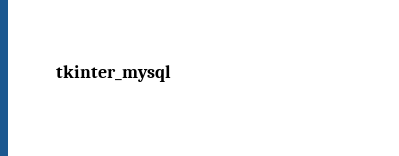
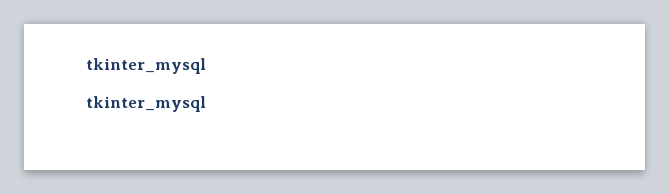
[56,65,171,82] tkinter_mysql -> [86,58,206,74] [86,96,206,112] tkinter_mysql // tkinter_mysql

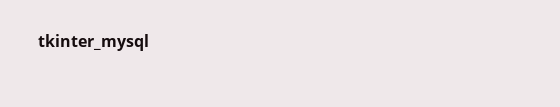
[86,58,206,74] [86,96,206,112] tkinter_mysql // tkinter_mysql -> [38,34,149,51] tkinter_mysql

